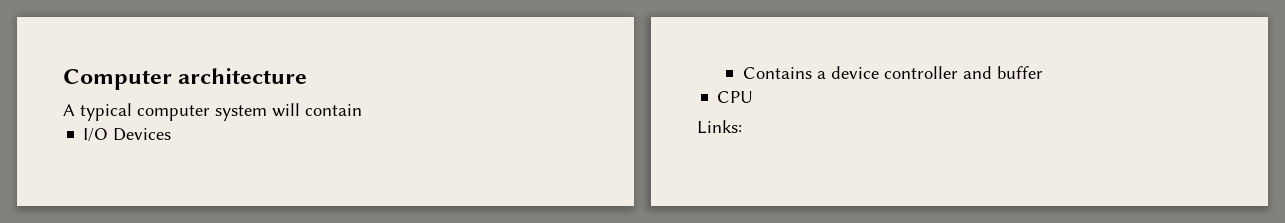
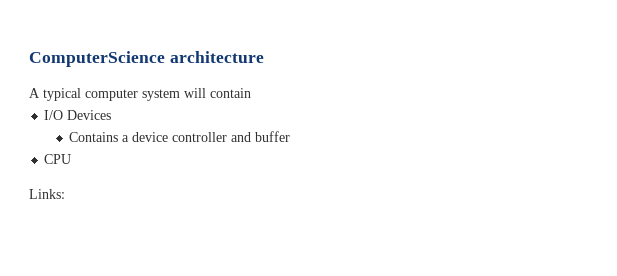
[63,69,172,90] Computer -> [29,51,165,67] ComputerScience

